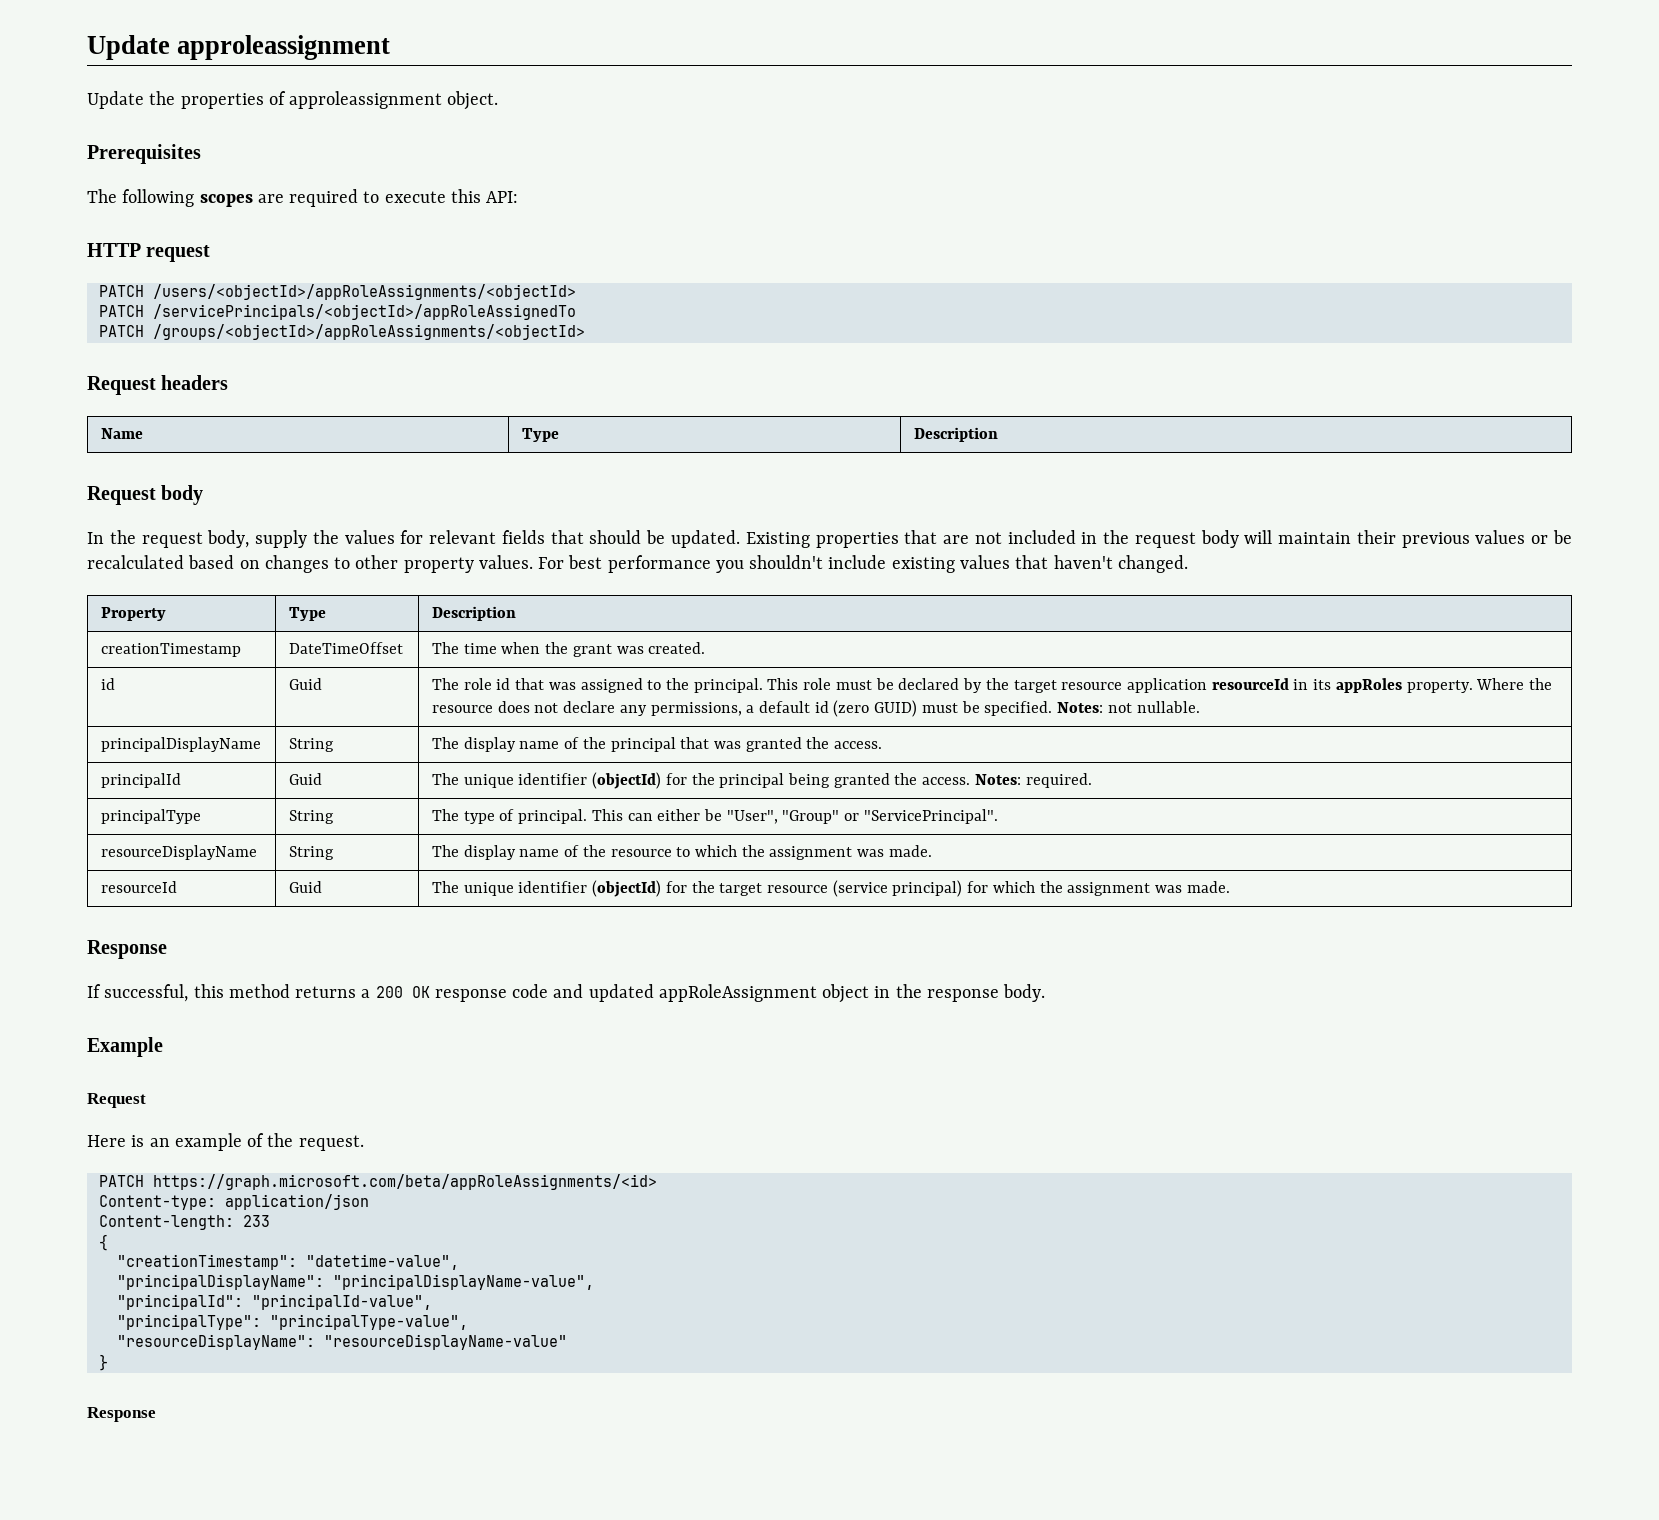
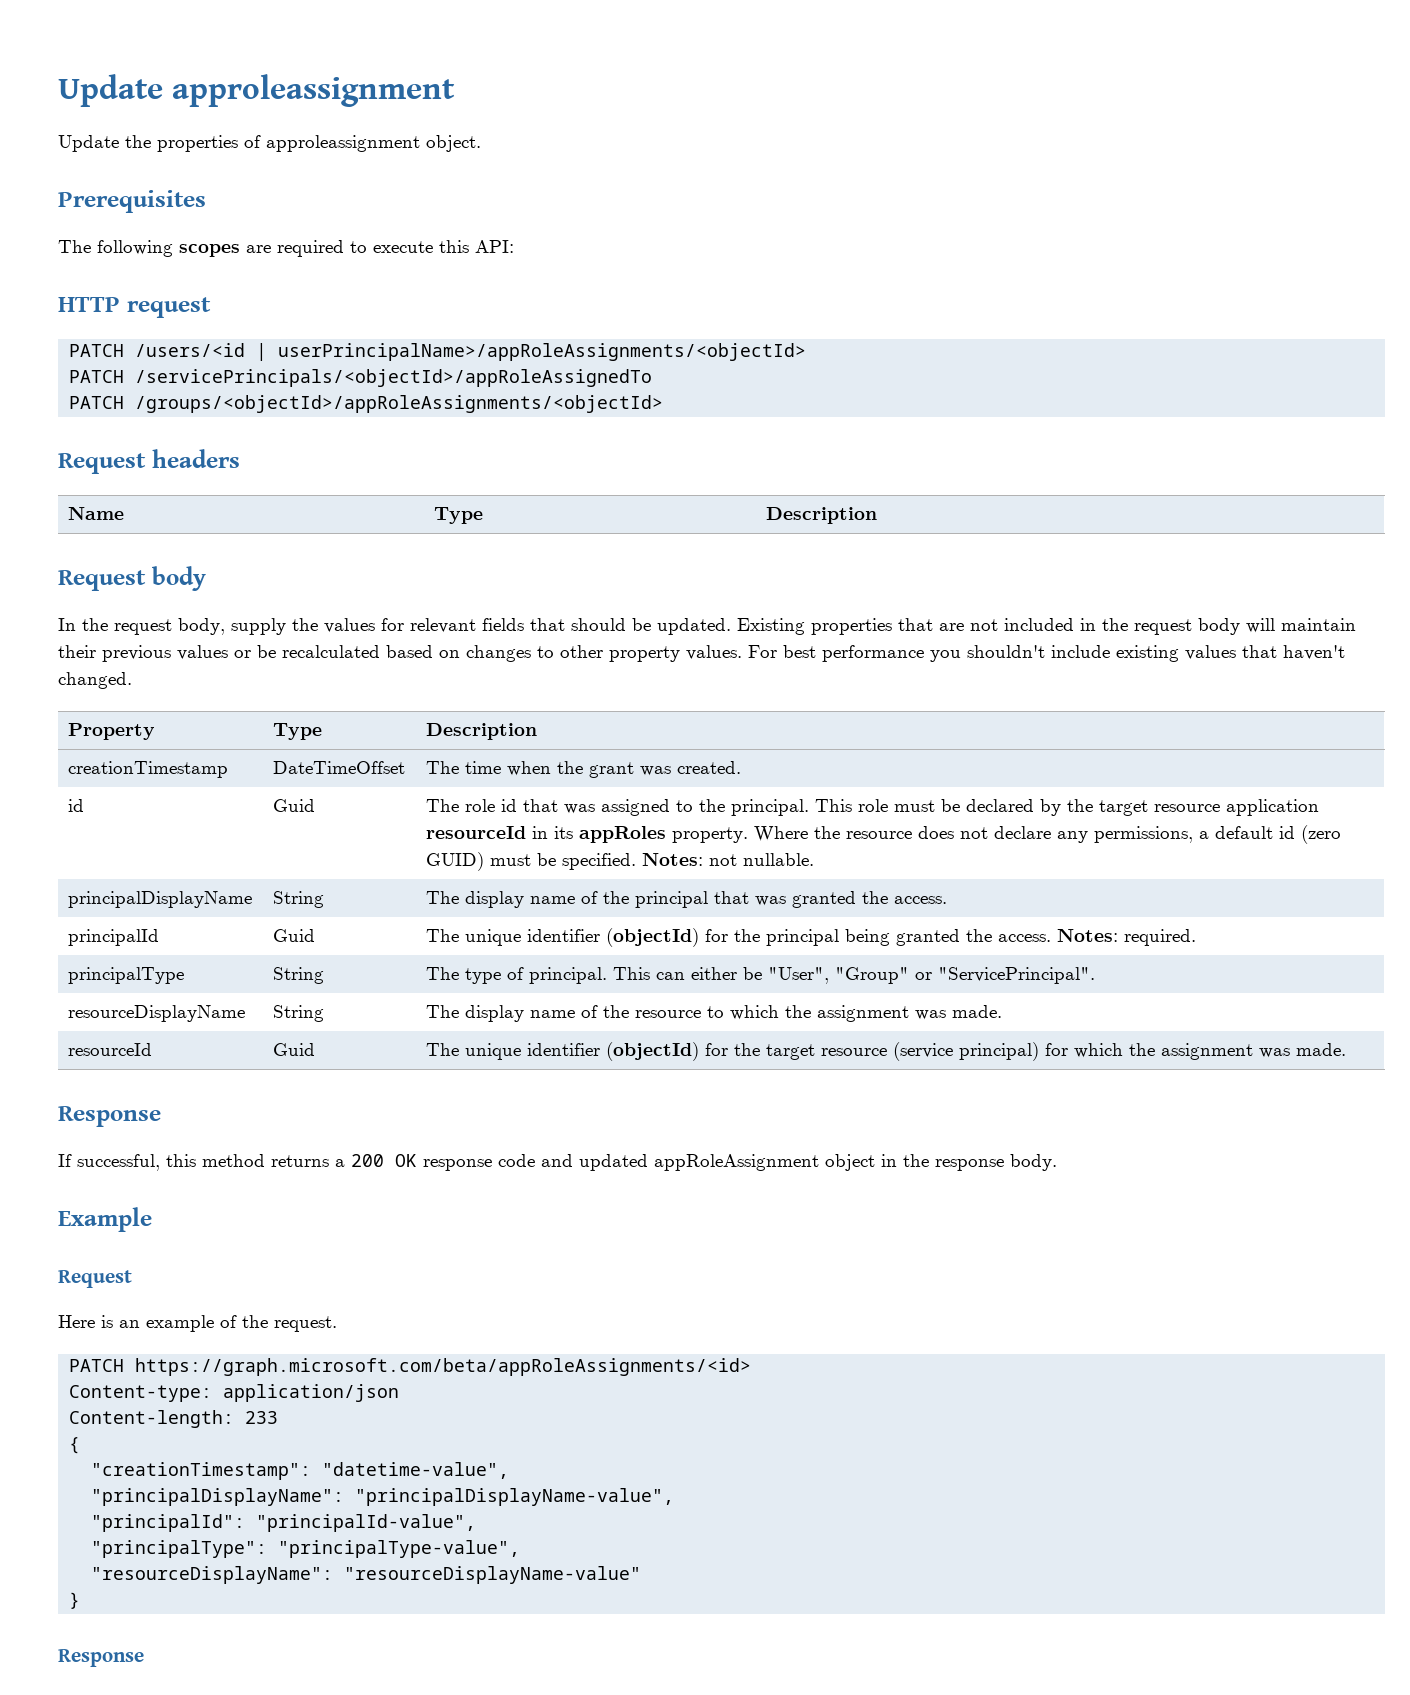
[152,284,576,300] /users/<objectId>/appRoleAssignments/<objectId> -> [135,343,807,361] /users/<id | userPrincipalName>/appRoleAssignments/<objectId>

